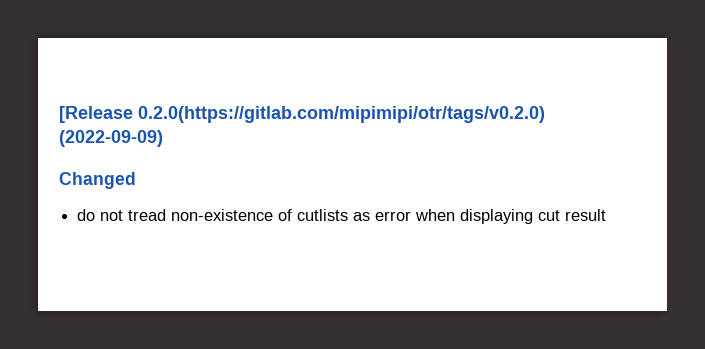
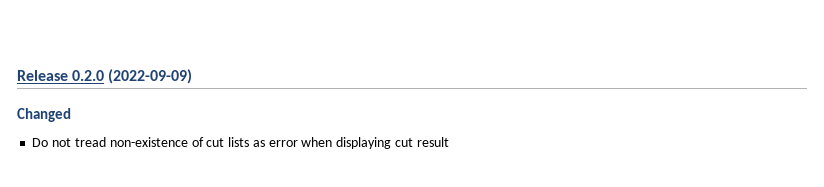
[59,106,545,123] [Release 0.2.0(https://gitlab.com/mipimipi/otr/tags/v0.2.0) -> [17,70,105,81] Release 0.2.0
[77,209,96,221] do -> [32,138,49,147] Do
[297,209,349,221] cutlists -> [206,137,250,147] cut lists

